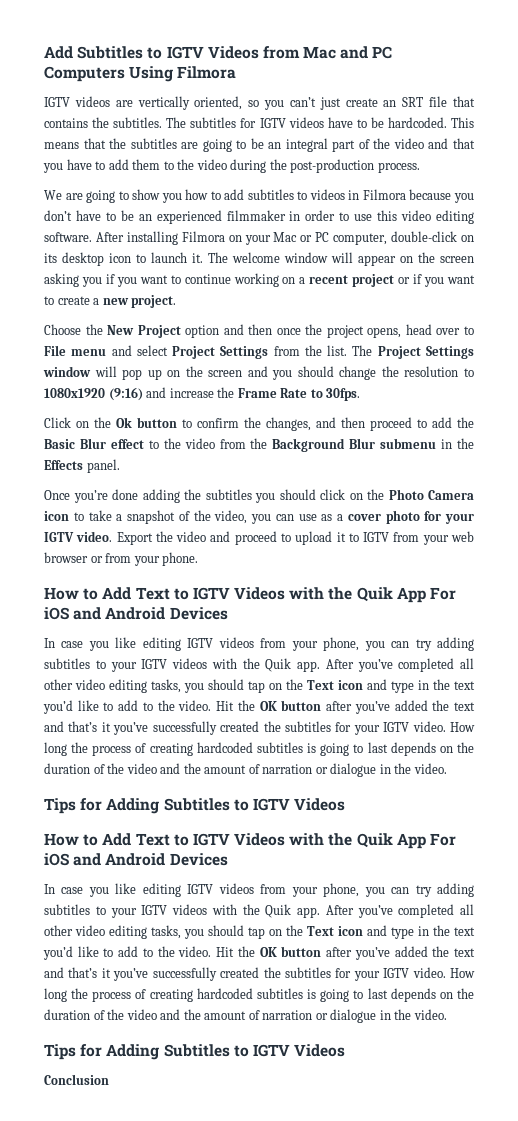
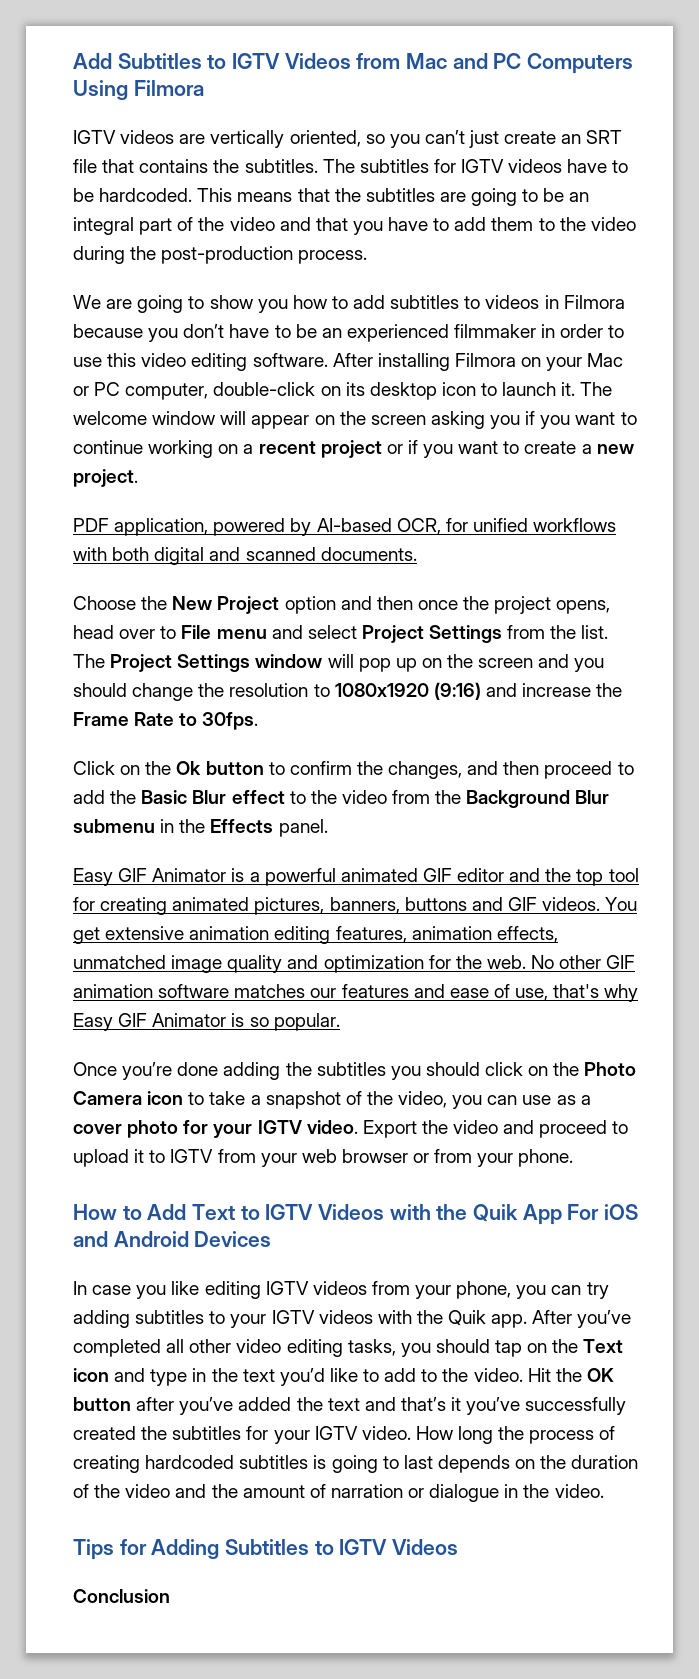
(177, 301) none -> [73,518,617,536] [73,547,417,565] // PDF application, powered by AI-based OCR, for unified workflows with both digital and scanned documents.
(120, 466) none -> [73,868,639,886] [73,897,638,915] [73,926,558,944] [73,955,636,973] [73,984,639,1002] [73,1013,340,1031] // Easy GIF Animator is a powerful animated GIF editor and the top tool for creating animated pictures, banners, buttons and GIF videos. You get extensive animation editing features, animation effects, unmatched image quality and optimization for the web. No other GIF animation software matches our features and ease of use, that's why Easy GIF Animator is so popular.
[44,833,457,849] [44,853,228,866] [44,883,474,897] [44,904,474,918] [44,925,475,939] [43,946,476,960] [44,967,476,981] [44,988,474,1002] [44,1009,447,1023] [44,1044,346,1060] // How to Add Text to IGTV Videos with the Quik App For iOS and Android Devices // In case you like editing IGTV videos from your phone, you can try adding subtitles to your IGTV videos with the Quik app. After you’ve completed all other video editing tasks, you should tap on the Text icon and type in the text you’d like to add to the video. Hit the OK button after you’ve added the text and that’s it you’ve successfully created the subtitles for your IGTV video. How long the process of creating hardcoded subtitles is going to last depends on the duration of the video and the amount of narration or dialogue in the video. // Tips for Adding Subtitles to IGTV Videos -> (459, 1547) none

